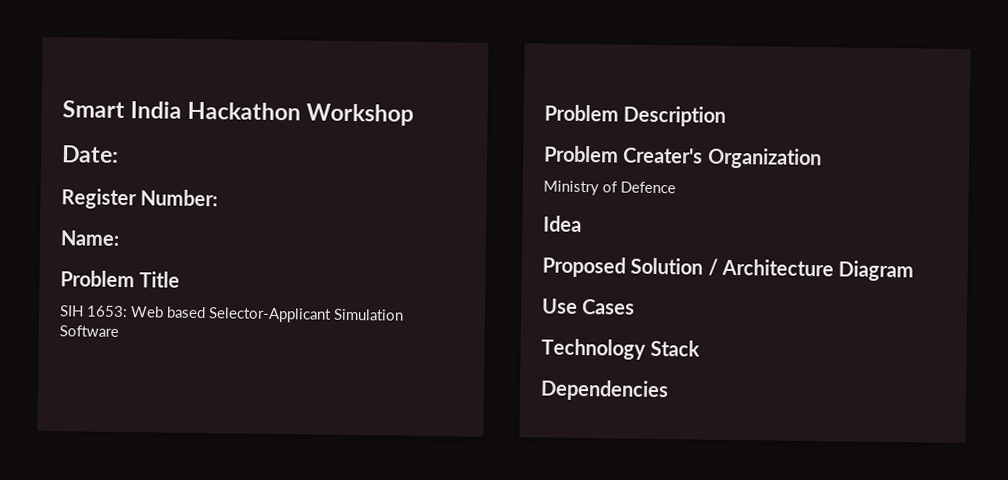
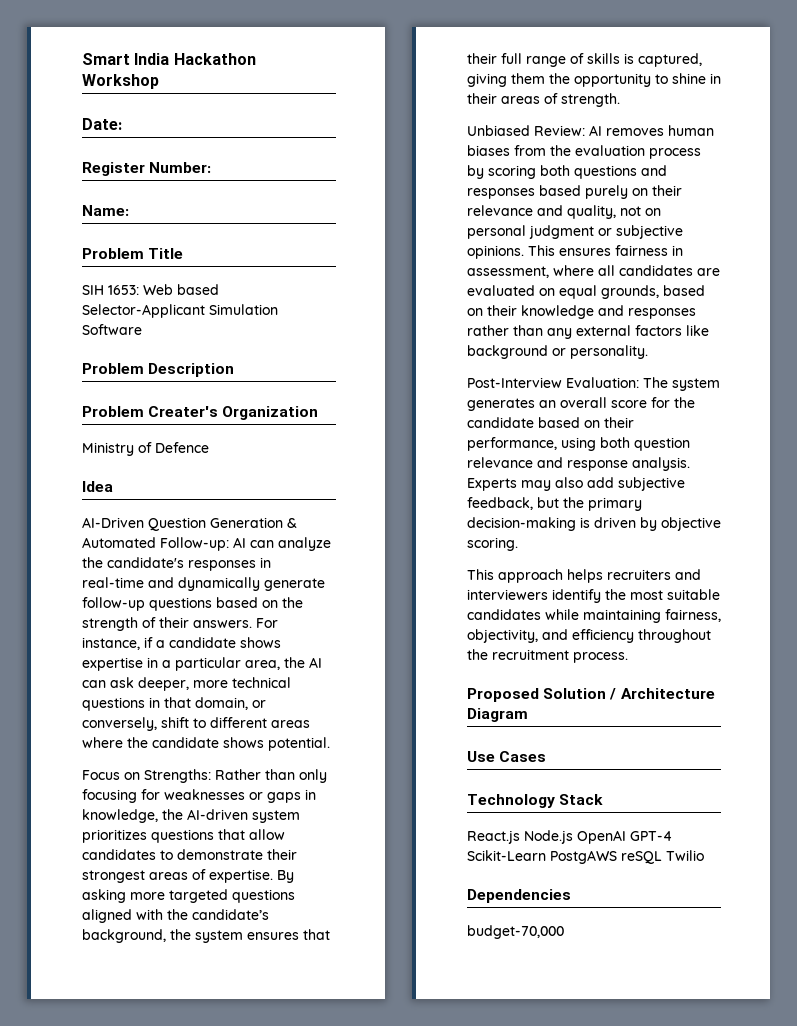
(582, 224) none -> [82,517,297,531] [82,537,331,551] [82,557,271,571] [82,577,325,591] [82,597,303,611] [82,617,278,631] [82,637,281,650] [82,657,322,671] [82,677,291,691] [82,697,266,711] [82,717,310,731] [82,737,330,751] [82,769,327,783] [82,789,316,803] [82,809,300,823] [82,829,285,843] [82,849,297,860] [82,869,294,883] [82,889,295,903] [82,909,269,923] [82,929,330,943] [467,53,702,67] [467,73,721,87] [467,93,620,107] [467,125,714,136] [467,145,701,159] [467,165,667,179] [467,185,682,199] [467,205,661,219] [467,225,683,239] [467,245,683,259] [467,265,720,278] [467,285,705,299] [467,305,696,319] [467,325,709,339] [467,345,648,359] [467,377,720,391] [467,397,695,411] [467,417,634,428] [467,437,690,451] [467,457,690,471] [467,477,685,491] [467,497,642,511] [467,517,721,531] [467,537,518,551] [467,569,701,583] [467,589,720,603] [467,609,721,623] [467,629,711,643] [467,649,628,663] // AI-Driven Question Generation & Automated Follow-up: AI can analyze the candidate's responses in real-time and dynamically generate follow-up questions based on the strength of their answers. For instance, if a candidate shows expertise in a particular area, the AI can ask deeper, more technical questions in that domain, or conversely, shift to different areas where the candidate shows potential. // Focus on Strengths: Rather than only focusing for weaknesses or gaps in knowledge, the AI-driven system prioritizes questions that allow candidates to demonstrate their strongest areas of expertise. By asking more targeted questions aligned with the candidate’s background, the system ensures that their full range of skills is captured, giving them the opportunity to shine in their areas of strength. // Unbiased Review: AI removes human biases from the evaluation process by scoring both questions and responses based purely on their relevance and quality, not on personal judgment or subjective opinions. This ensures fairness in assessment, where all candidates are evaluated on equal grounds, based on their knowledge and responses rather than any external factors like background or personality. // Post-Interview Evaluation: The system generates an overall score for the candidate based on their performance, using both question relevance and response analysis. Experts may also add subjective feedback, but the primary decision-making is driven by objective scoring. // This approach helps recruiters and interviewers identify the most suitable candidates while maintaining fairness, objectivity, and efficiency throughout the recruitment process.
(701, 348) none -> [467,830,672,844] [467,850,704,864] // React.js Node.js OpenAI GPT-4 Scikit-Learn PostgAWS reSQL Twilio
(669, 390) none -> [467,925,564,939] // budget-70,000

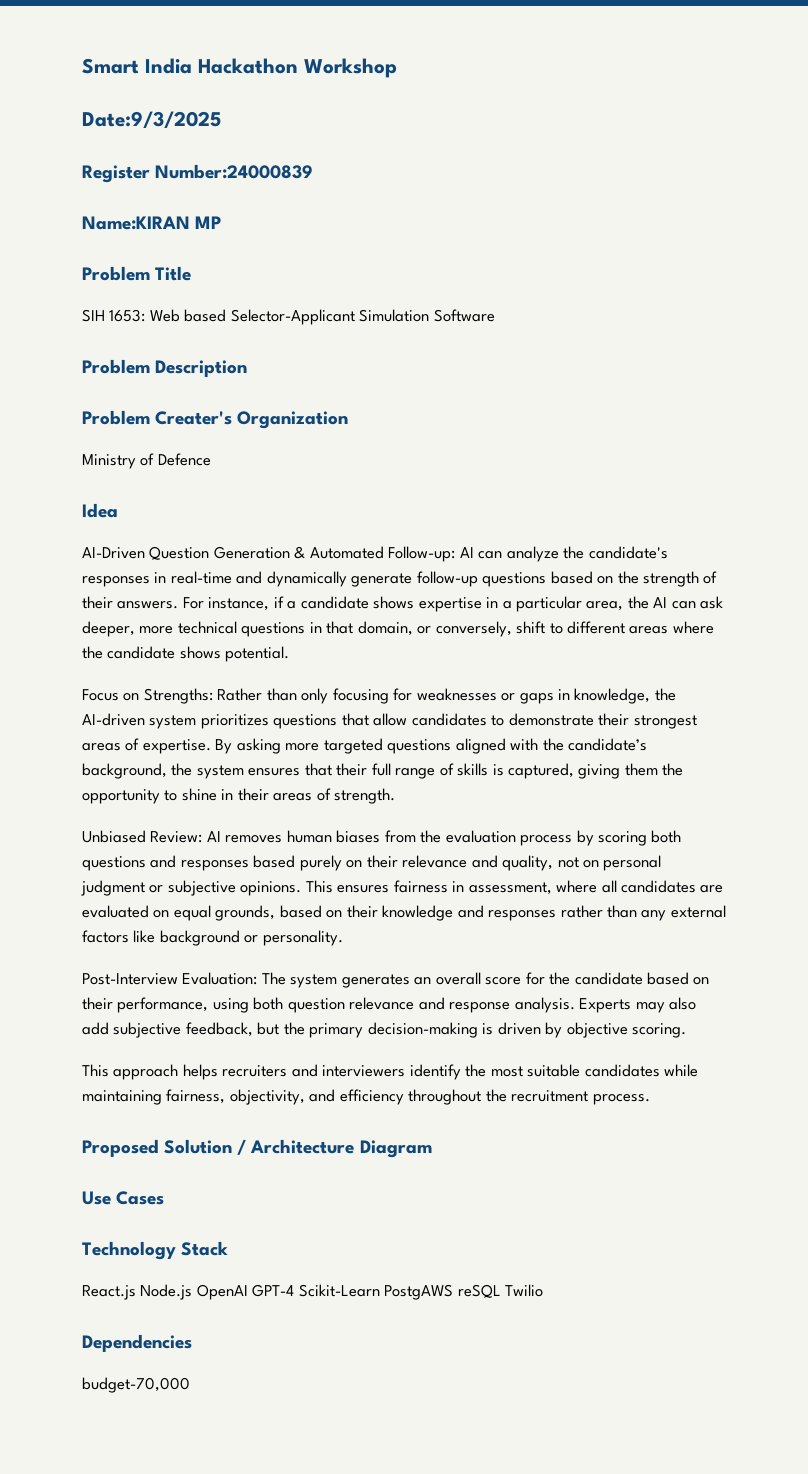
[82,118,122,130] Date: -> [82,111,221,129] Date:9/3/2025
[149,162,212,173] [82,205,129,216] Number: // Name: -> [155,164,314,179] [82,216,222,230] Number:24000839 // Name:KIRAN MP

